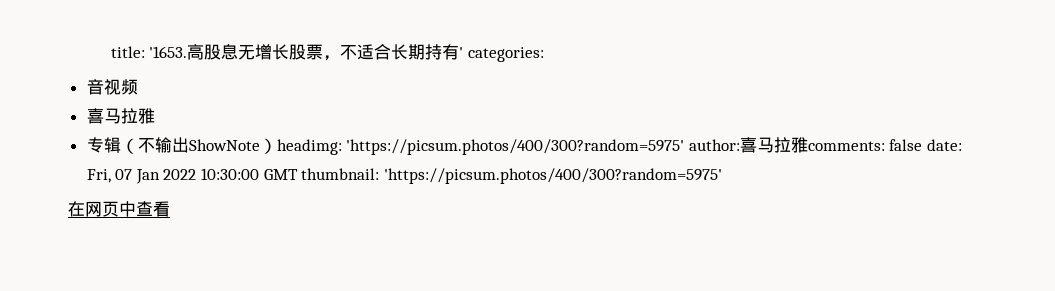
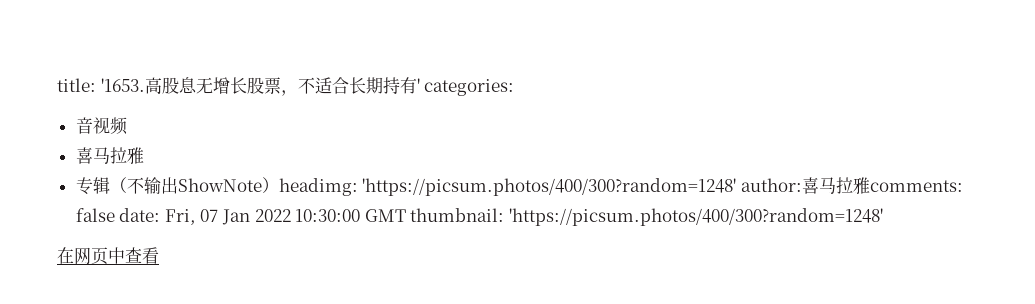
[346,139,685,155] 'https://picsum.photos/400/300?random=5975' -> [362,178,737,196] 'https://picsum.photos/400/300?random=1248'
[383,168,722,184] 'https://picsum.photos/400/300?random=5975' -> [509,208,884,226] 'https://picsum.photos/400/300?random=1248'

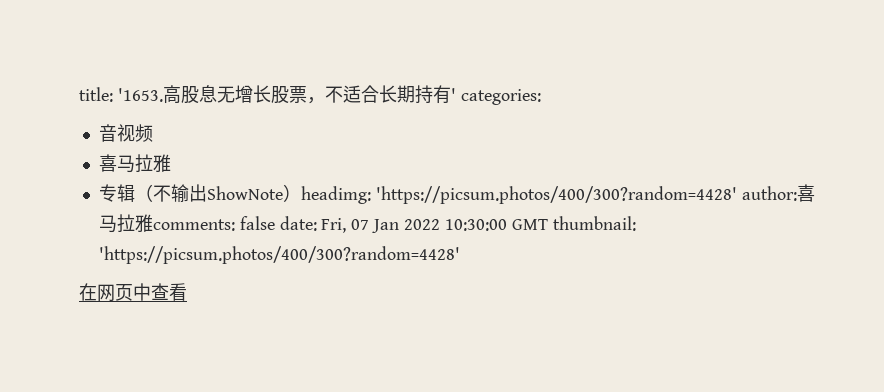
[362,178,737,196] 'https://picsum.photos/400/300?random=1248' -> [375,186,737,204] 'https://picsum.photos/400/300?random=4428'
[509,208,884,226] 'https://picsum.photos/400/300?random=1248' -> [98,246,460,264] 'https://picsum.photos/400/300?random=4428'

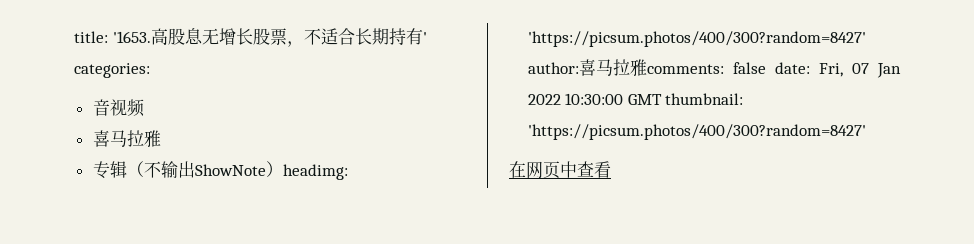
[375,186,737,204] 'https://picsum.photos/400/300?random=4428' -> [527,31,866,47] 'https://picsum.photos/400/300?random=8427'
[98,246,460,264] 'https://picsum.photos/400/300?random=4428' -> [527,124,866,140] 'https://picsum.photos/400/300?random=8427'

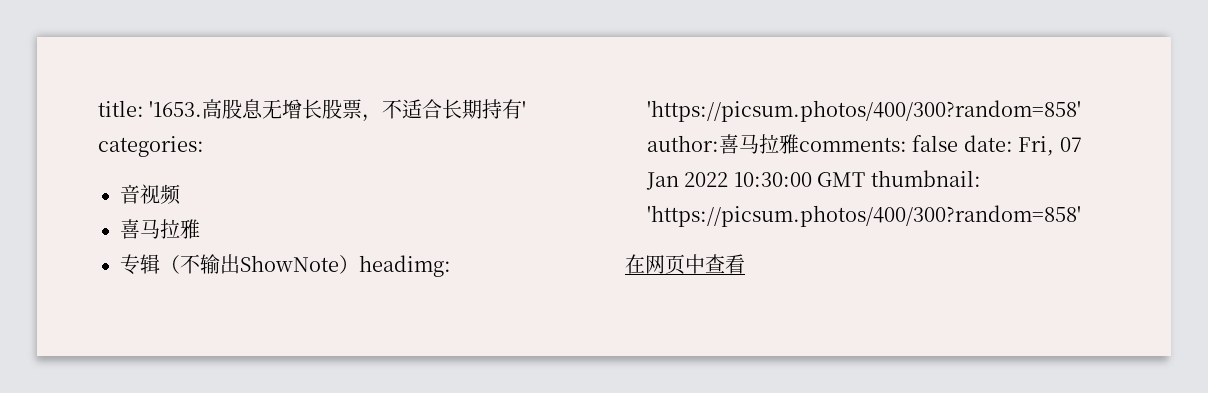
[527,31,866,47] 'https://picsum.photos/400/300?random=8427' -> [647,100,1081,122] 'https://picsum.photos/400/300?random=858'
[527,124,866,140] 'https://picsum.photos/400/300?random=8427' -> [647,205,1081,227] 'https://picsum.photos/400/300?random=858'

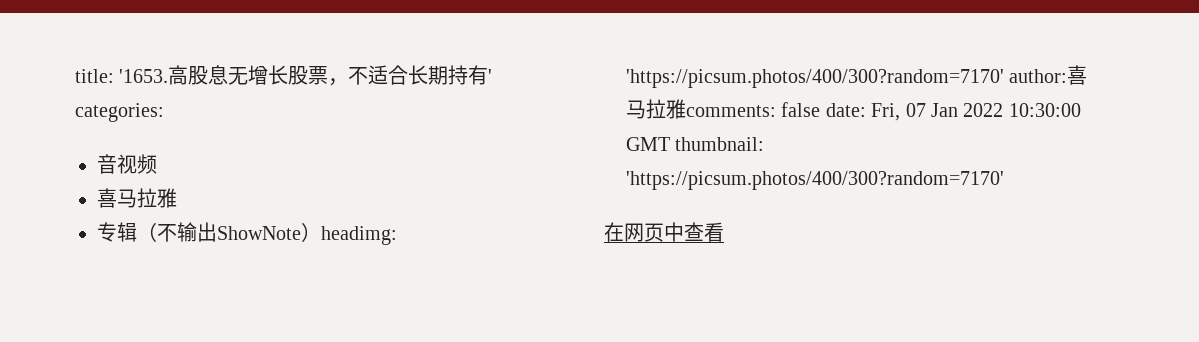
[647,100,1081,122] 'https://picsum.photos/400/300?random=858' -> [626,69,1004,88] 'https://picsum.photos/400/300?random=7170'
[647,205,1081,227] 'https://picsum.photos/400/300?random=858' -> [626,171,1004,190] 'https://picsum.photos/400/300?random=7170'

